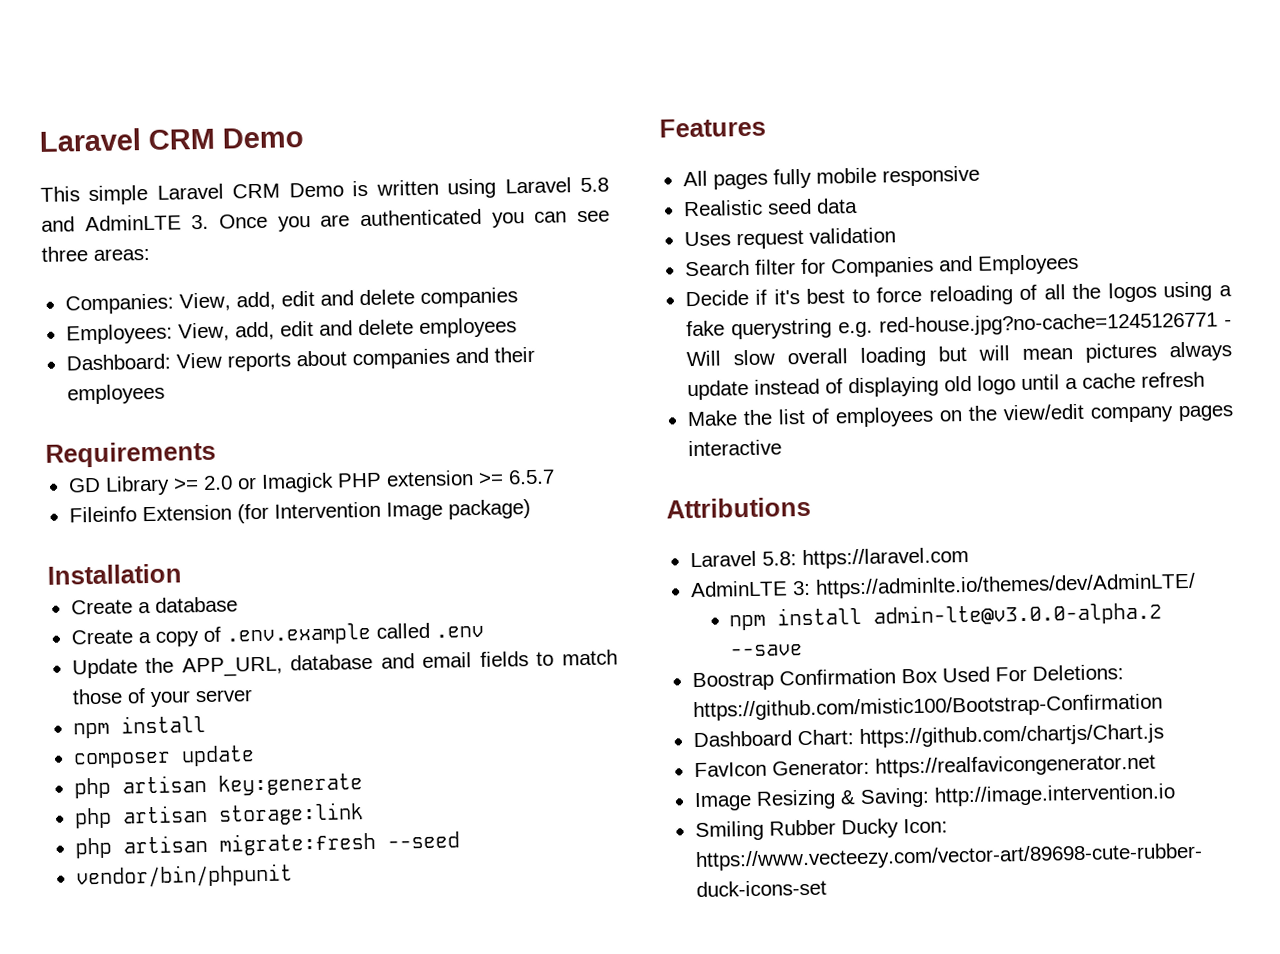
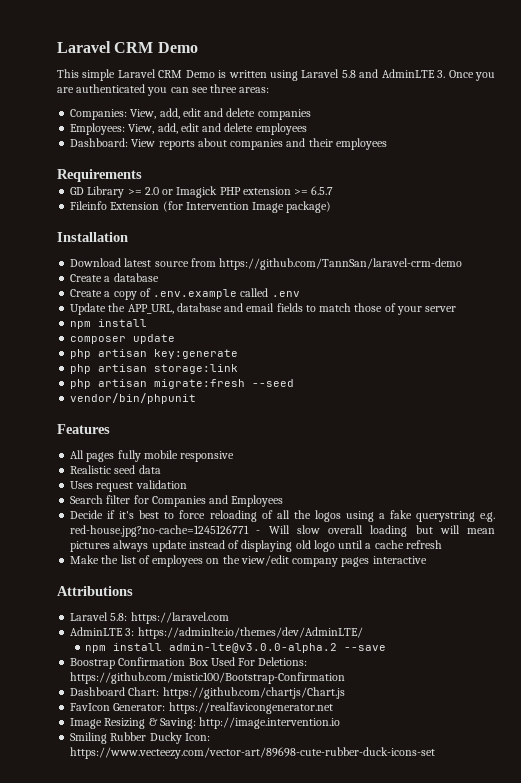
(182, 574) none -> [70,258,463,270] // Download latest source from https://github.com/TannSan/laravel-crm-demo

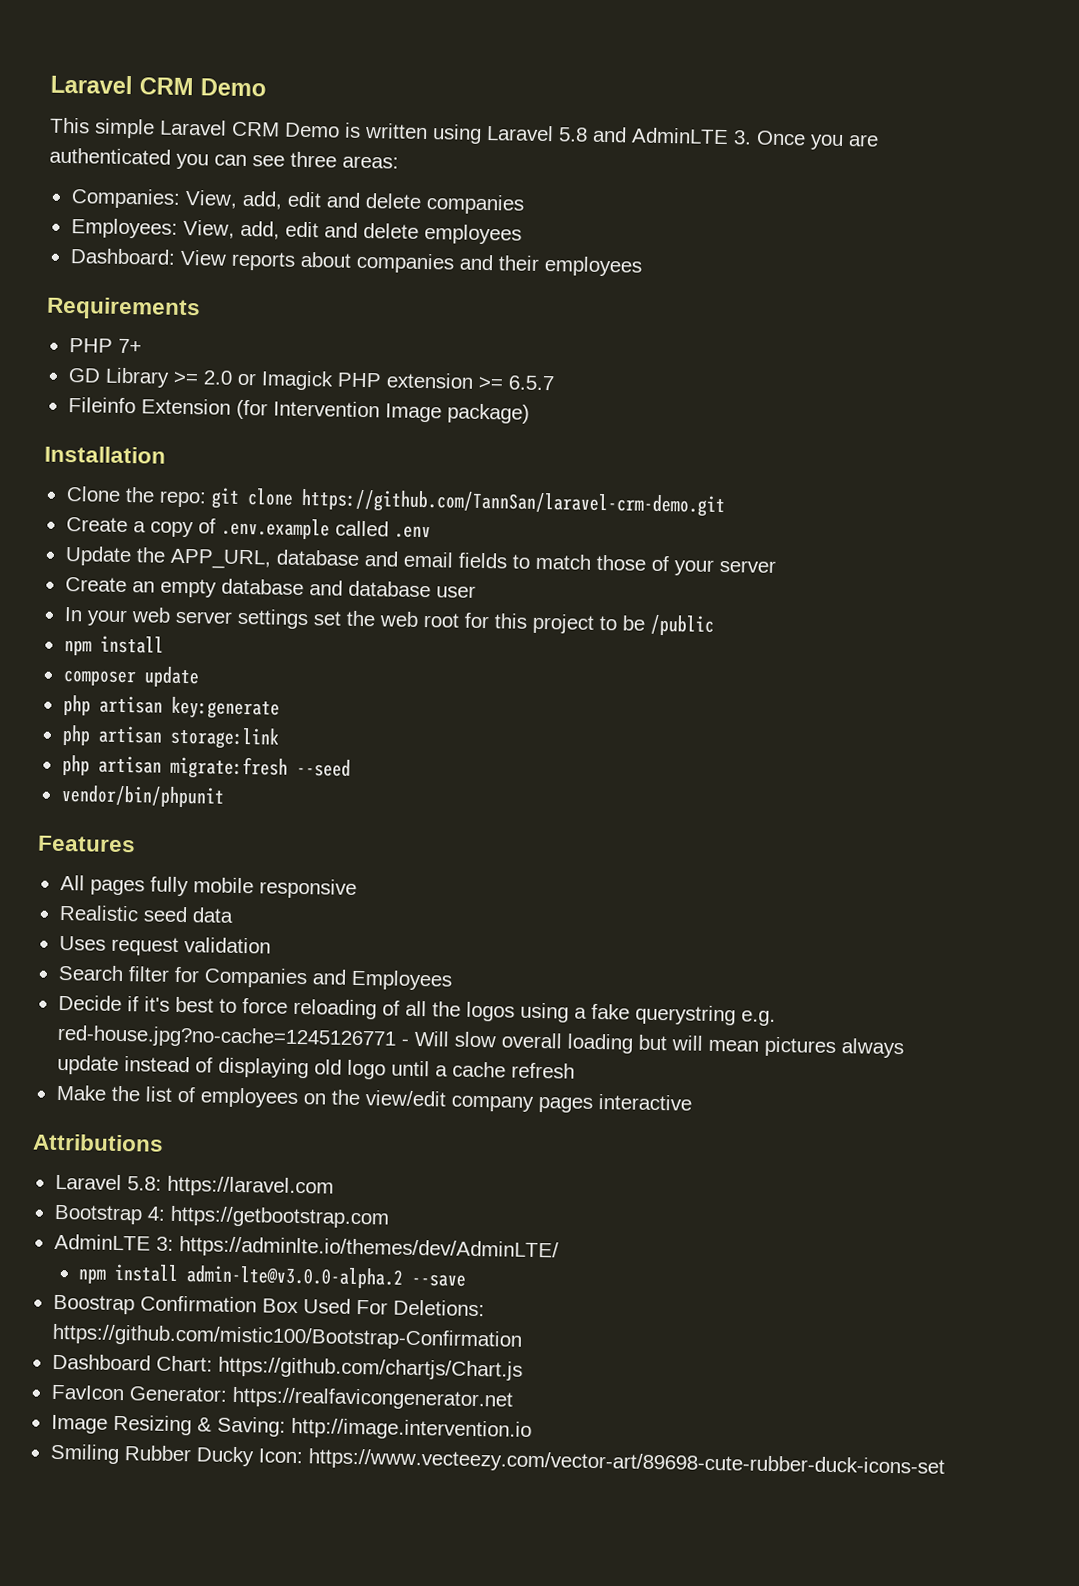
(142, 175) none -> [68,338,142,354] // PHP 7+
[70,258,463,270] [70,273,159,282] Download latest source from https://github.com/TannSan/laravel-crm-demo // Create a database -> [65,486,726,518] Clone the repo: git clone https://github.com/TannSan/laravel-crm-demo.git
(457, 309) none -> [64,577,476,598] [63,607,714,636] // Create an empty database and database user // In your web server settings set the web root for this project to be /public
(229, 618) none -> [53,1204,390,1229] // Bootstrap 4: https://getbootstrap.com

